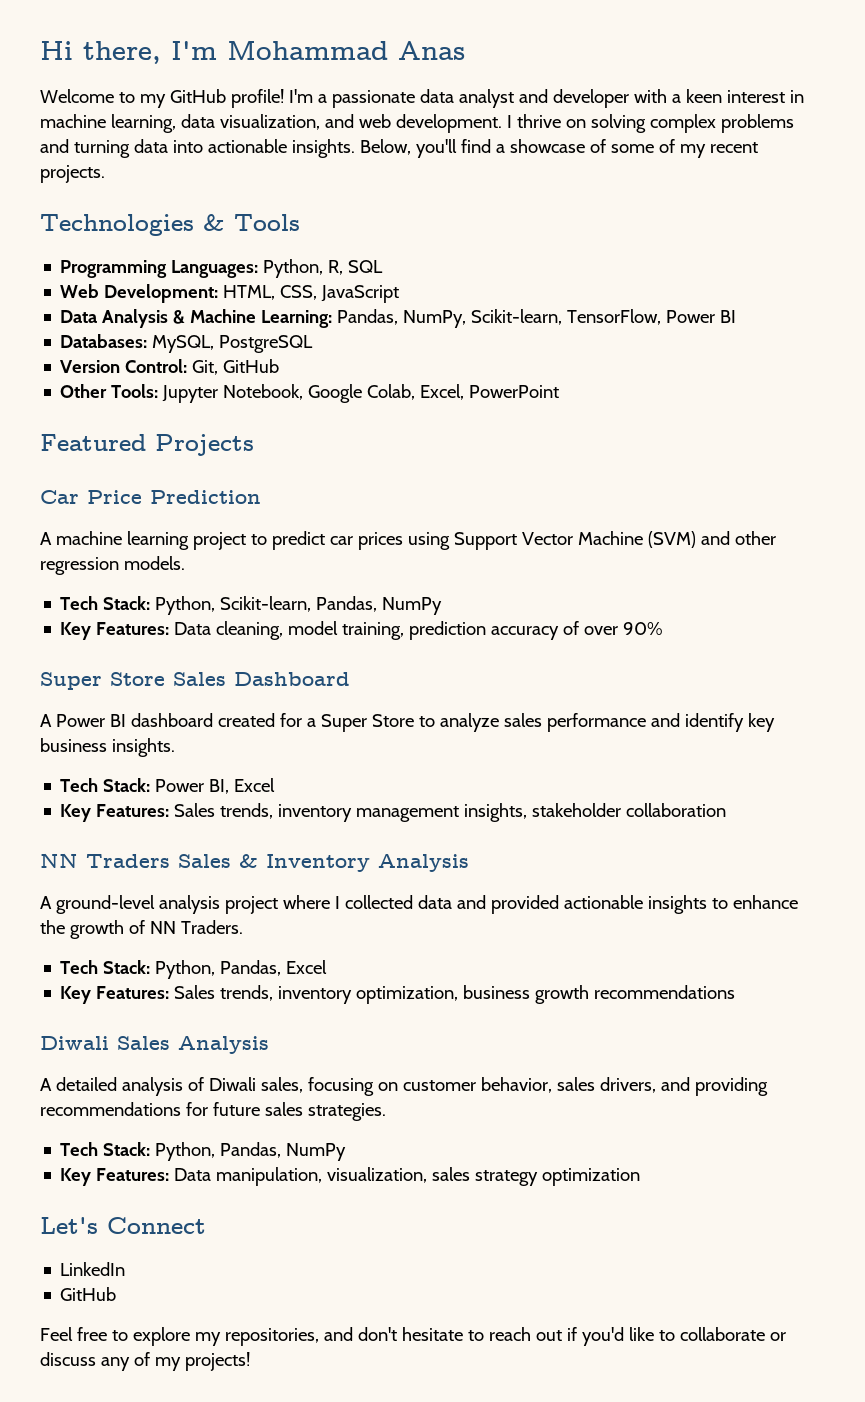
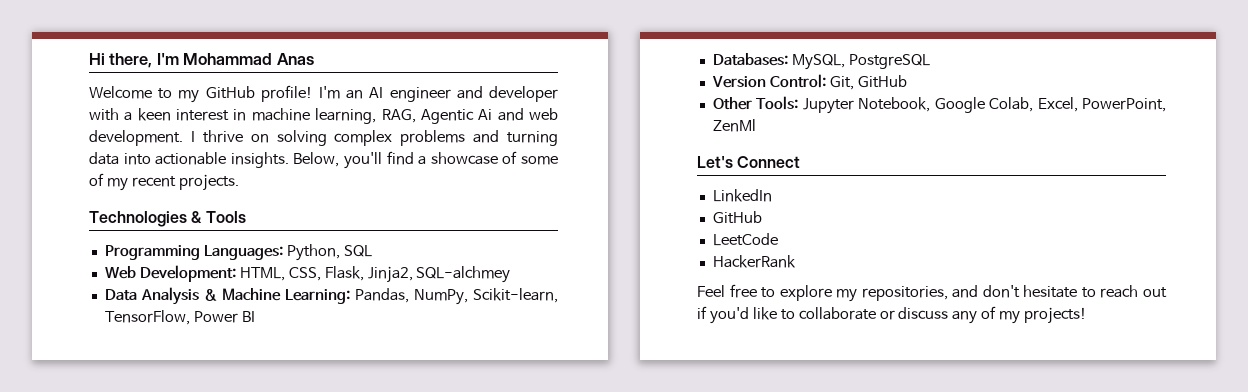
[317,89,514,108] a passionate data analyst -> [346,87,451,102] an AI engineer
[180,114,320,130] data visualization, -> [381,109,493,124] RAG, Agentic Ai
[328,260,344,275] R, -> (340, 252) none
[321,285,400,303] JavaScript -> [324,266,511,283] Flask, Jinja2, SQL-alchmey
[469,385,560,398] [40,434,254,456] [40,490,261,504] [40,531,776,550] [40,556,185,575] [60,596,443,615] [60,621,664,640] [40,672,350,690] [40,713,775,732] [40,738,175,757] [60,778,276,794] [60,803,727,822] [40,853,469,872] [40,895,798,914] [40,920,243,939] [60,960,328,979] [60,985,736,1004] [40,1036,269,1054] [40,1077,768,1096] [40,1102,386,1121] [60,1142,347,1161] [60,1167,641,1186] PowerPoint // Featured Projects // Car Price Prediction // A machine learning project to predict car prices using Support Vector Machine (SVM) and other regression models. // Tech Stack: Python, Scikit-learn, Pandas, NumPy // Key Features: Data cleaning, model training, prediction accuracy of over 90% // Super Store Sales Dashboard // A Power BI dashboard created for a Super Store to analyze sales performance and identify key business insights. // Tech Stack: Power BI, Excel // Key Features: Sales trends, inventory management insights, stakeholder collaboration // NN Traders Sales & Inventory Analysis // A ground-level analysis project where I collected data and provided actionable insights to enhance the growth of NN Traders. // Tech Stack: Python, Pandas, Excel // Key Features: Sales trends, inventory optimization, business growth recommendations // Diwali Sales Analysis // A detailed analysis of Diwali sales, focusing on customer behavior, sales drivers, and providing recommendations for future sales strategies. // Tech Stack: Python, Pandas, NumPy // Key Features: Data manipulation, visualization, sales strategy optimization -> [1082,98,1166,112] [712,119,756,132] PowerPoint, ZenMl
(117, 1294) none -> [712,233,778,246] [712,255,796,268] // LeetCode // HackerRank

